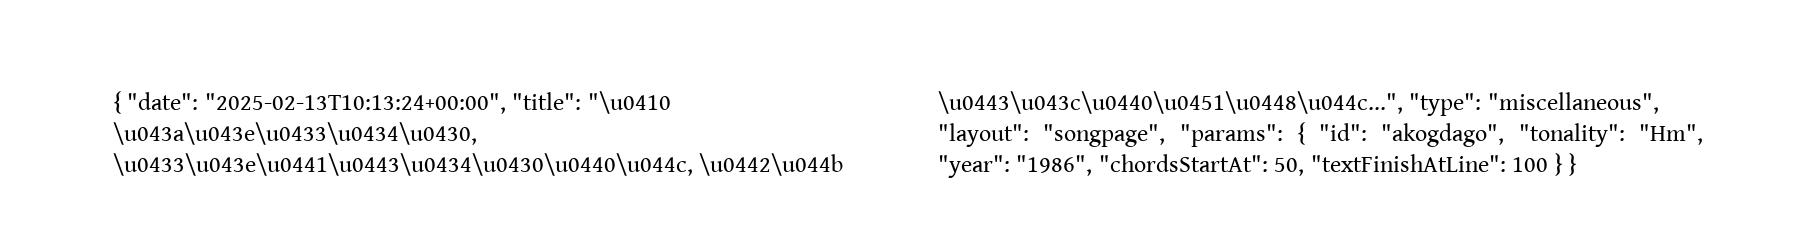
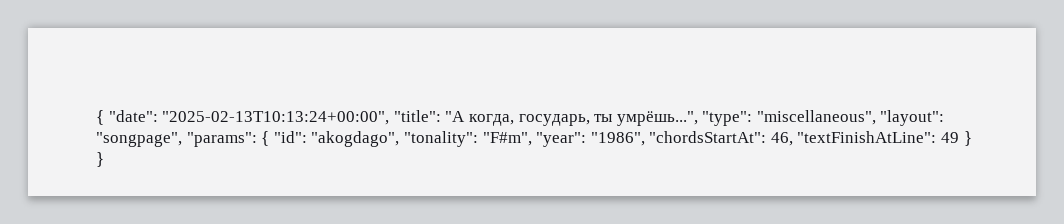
[587,91,671,114] [113,122,477,145] [113,153,844,176] [938,91,1403,114] "\u0410 \u043a\u043e\u0433\u0434\u0430, \u0433\u043e\u0441\u0443\u0434\u0430\u0440\u044c, \u0442\u044b \u0443\u043c\u0440\u0451\u0448\u044c...", -> [445,111,698,126] "А когда, государь, ты умрёшь...",
[1639,124,1703,145] "Hm", -> [482,132,532,146] "F#m",
[1274,154,1549,176] 50, "textFinishAtLine": 100 -> [770,131,960,146] 46, "textFinishAtLine": 49

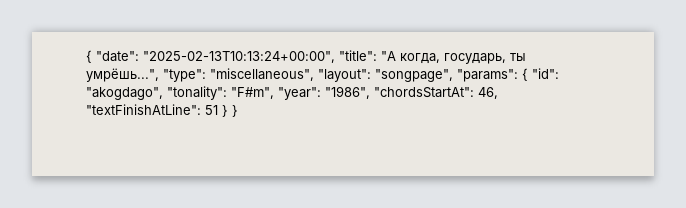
[941,132,960,143] 49 -> [205,105,218,115] 51

